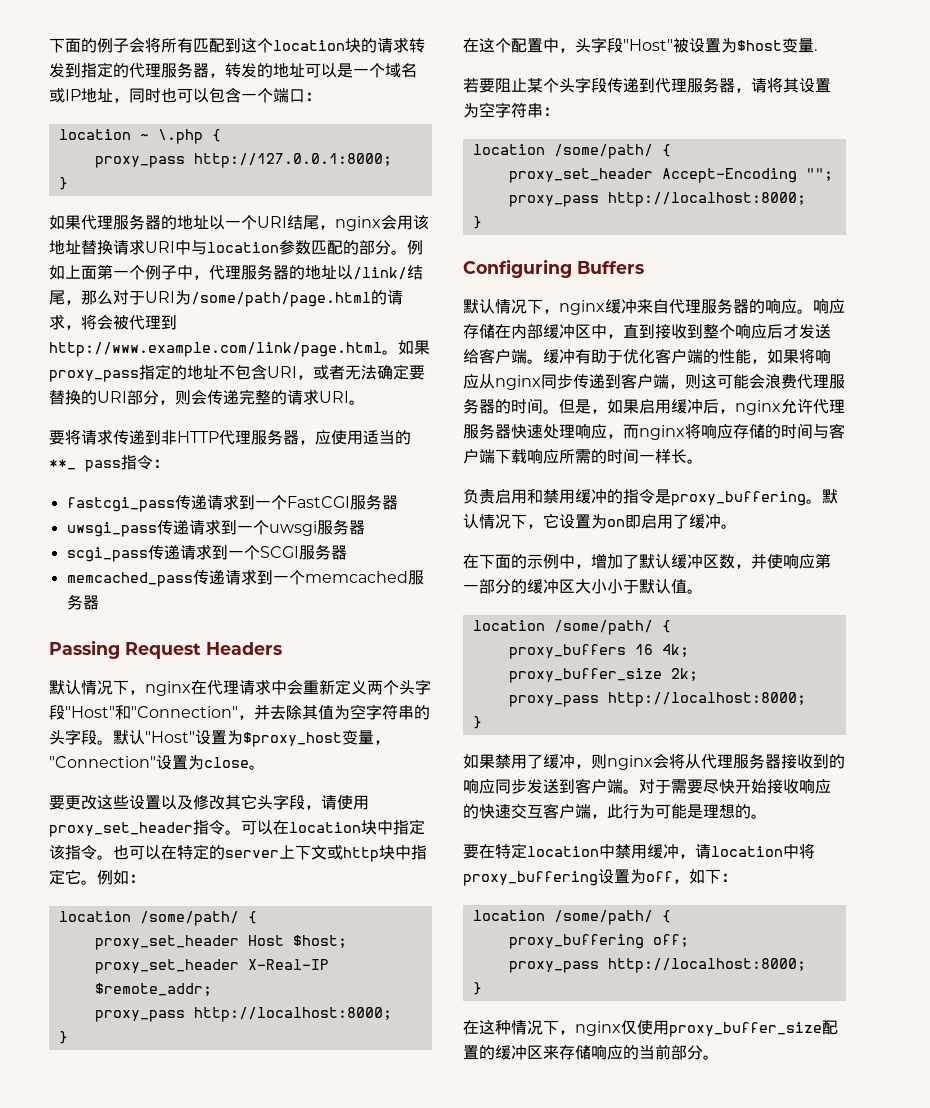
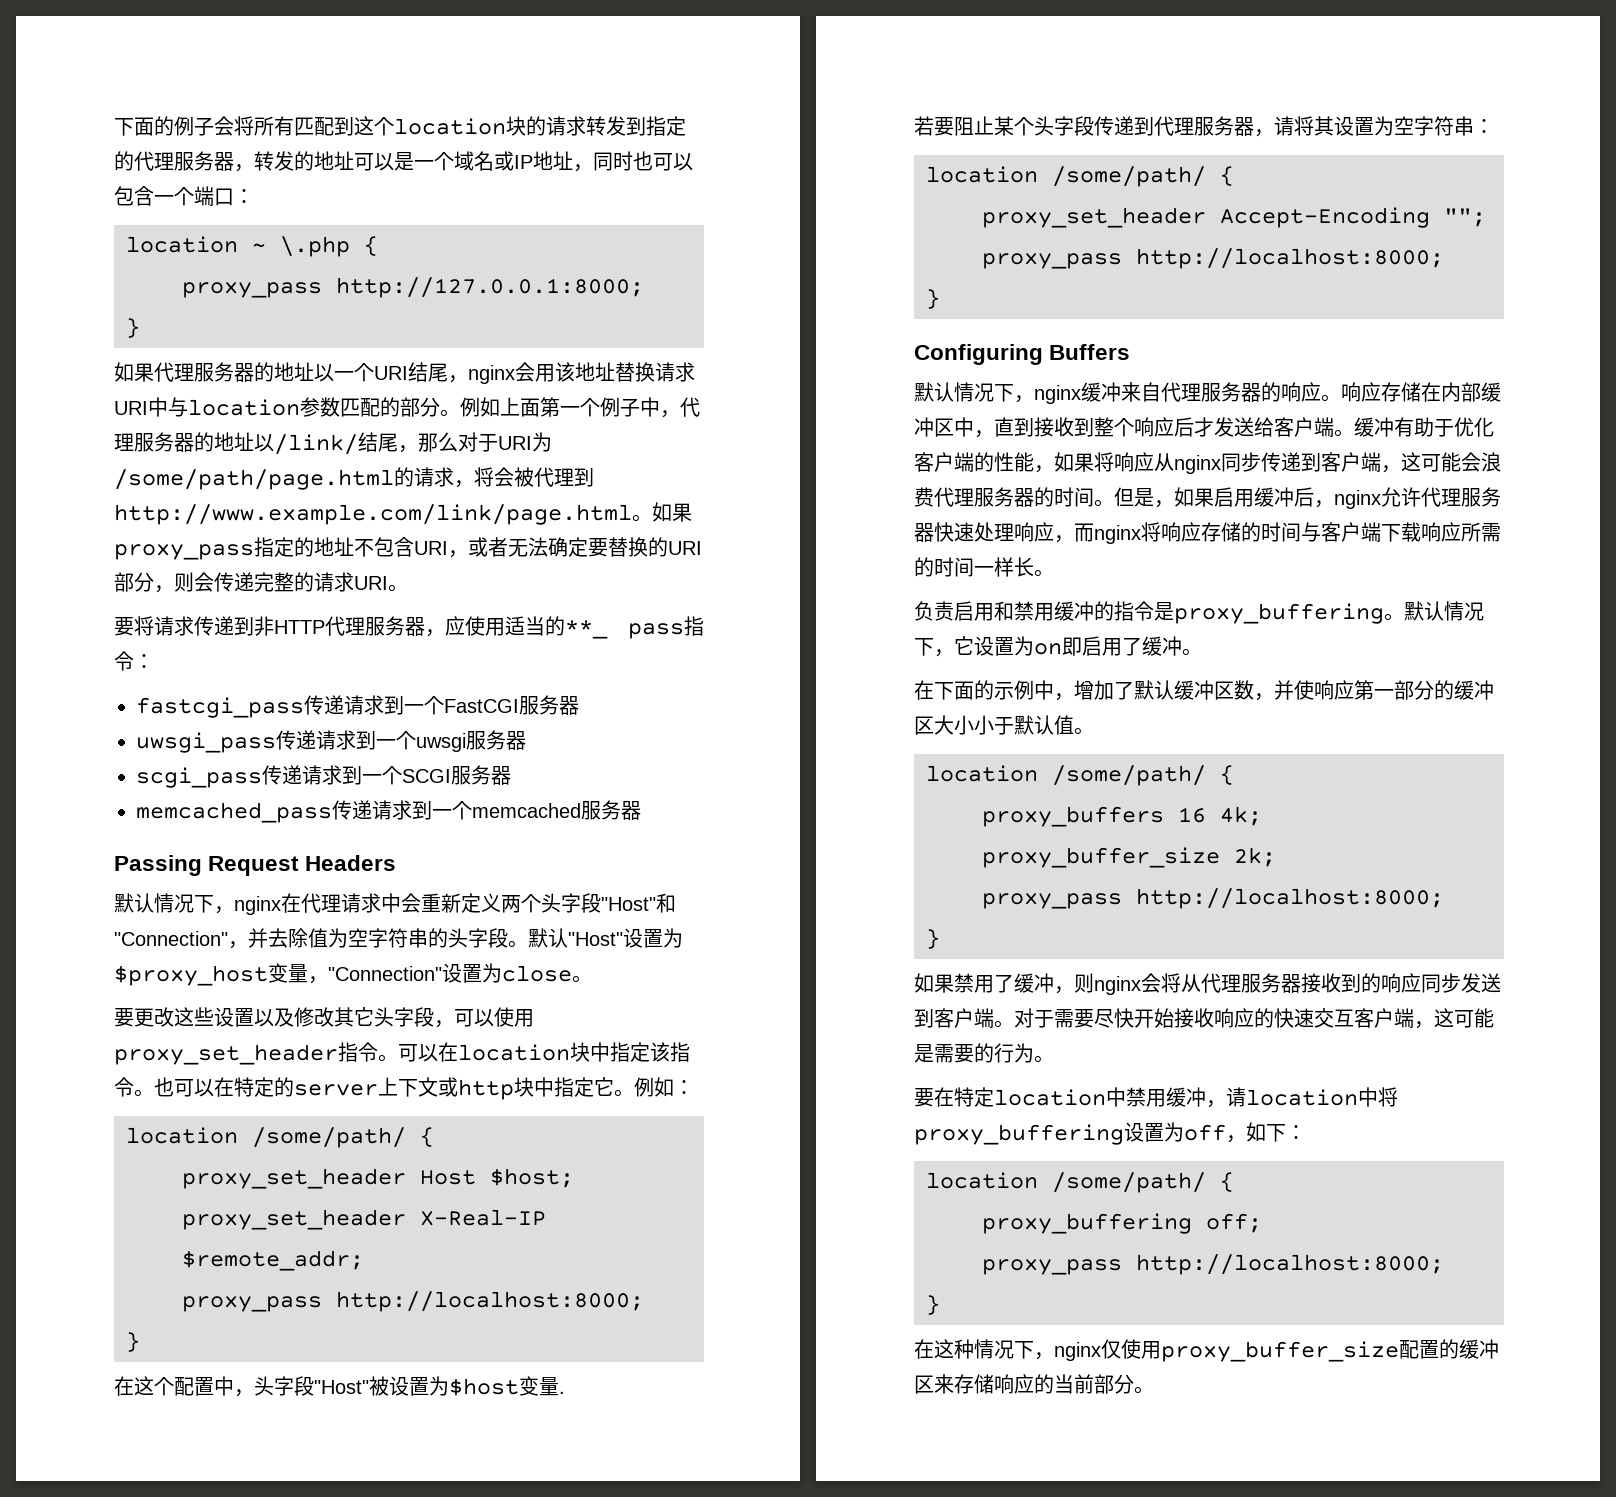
[302,705,318,720] 其 -> (308, 938) none
[321,795,337,810] 请 -> [454,1009,494,1027] 可以
[685,374,701,389] 则 -> (1401, 469) none
[607,804,751,819] 此行为可能是理想的 -> [1434,1008,1494,1028] [914,1043,1034,1063] 这可能是需要的行为

